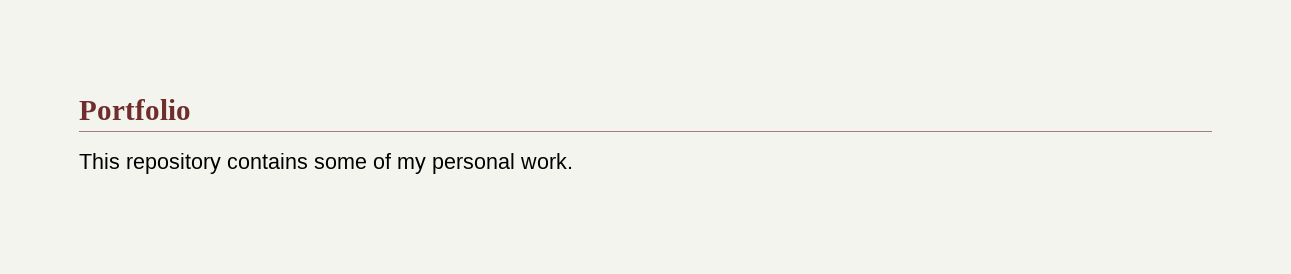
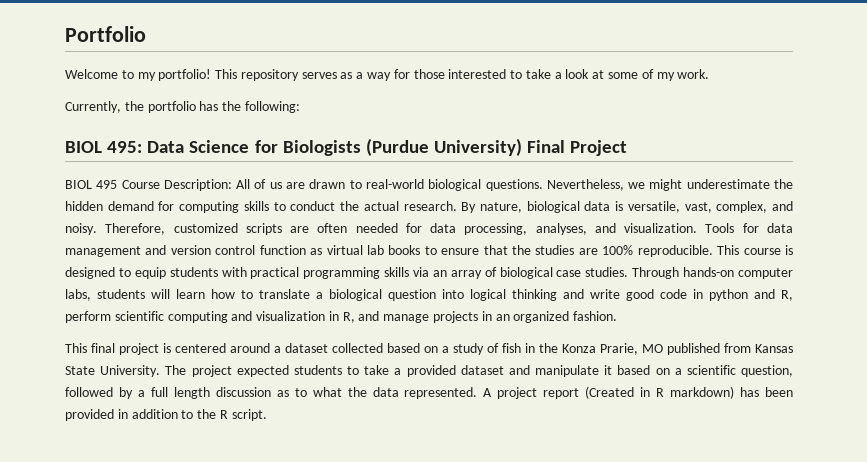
[79,153,308,174] This repository contains -> [65,69,605,81] Welcome to my portfolio! This repository serves as a way for those interested to take a look at
[432,153,515,174] personal -> (675, 76) none
(573, 161) none -> [65,101,300,113] [65,138,628,156] [65,179,793,191] [65,201,793,213] [65,223,793,235] [65,245,794,257] [65,267,793,279] [65,289,793,301] [65,311,618,323] [65,343,793,355] [65,365,793,377] [65,386,794,399] [65,409,267,421] // Currently, the portfolio has the following: // BIOL 495: Data Science for Biologists (Purdue University) Final Project // BIOL 495 Course Description: All of us are drawn to real-world biological questions. Nevertheless, we might underestimate the hidden demand for computing skills to conduct the actual research. By nature, biological data is versatile, vast, complex, and noisy. Therefore, customized scripts are often needed for data processing, analyses, and visualization. Tools for data management and version control function as virtual lab books to ensure that the studies are 100% reproducible. This course is designed to equip students with practical programming skills via an array of biological case studies. Through hands-on computer labs, students will learn how to translate a biological question into logical thinking and write good code in python and R, perform scientific computing and visualization in R, and manage projects in an organized fashion. // This final project is centered around a dataset collected based on a study of fish in the Konza Prarie, MO published from Kansas State University. The project expected students to take a provided dataset and manipulate it based on a scientific question, followed by a full length discussion as to what the data represented. A project report (Created in R markdown) has been provided in addition to the R script.

